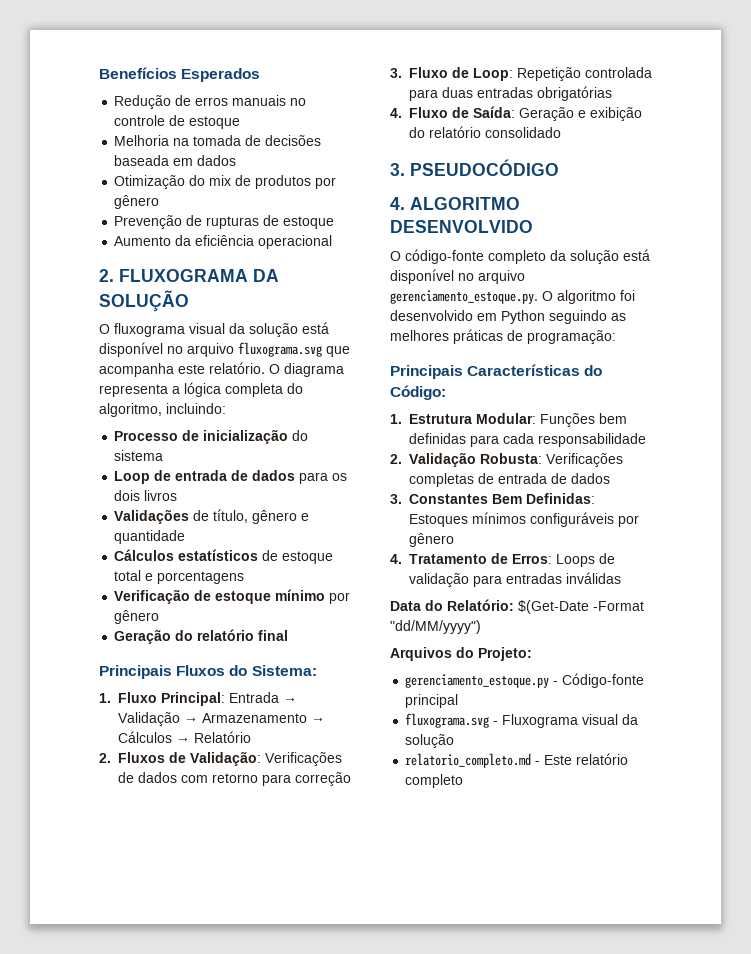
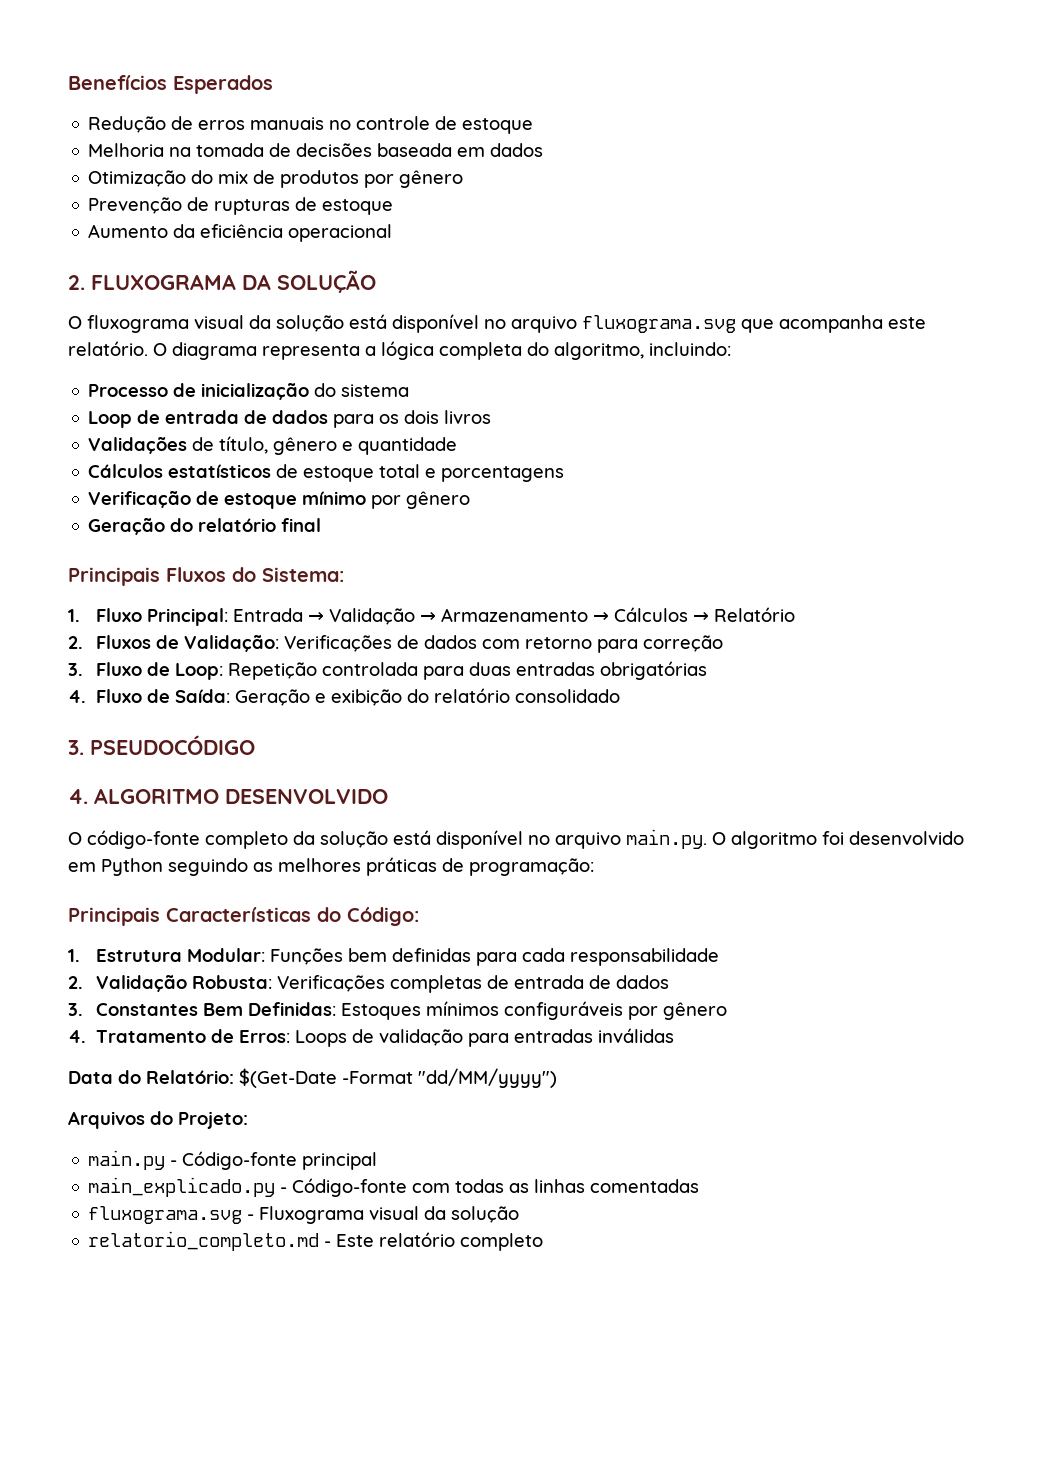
[390,290,538,304] gerenciamento_estoque.py. -> [626,829,707,849] main.py.
[405,674,550,688] gerenciamento_estoque.py -> [88,1150,166,1170] main.py
(459, 701) none -> [88,1177,700,1197] // main_explicado.py - Código-fonte com todas as linhas comentadas

